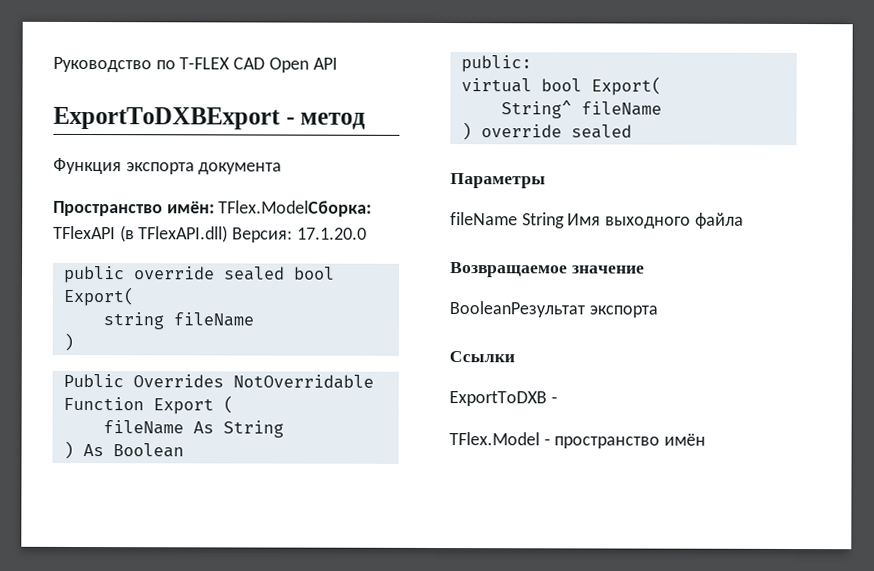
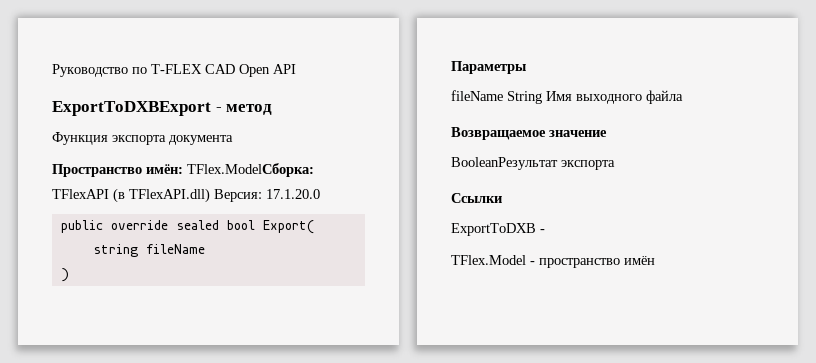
[62,373,374,389] [62,395,234,415] [102,420,284,438] [62,440,184,459] [460,55,532,73] [460,76,662,96] [500,100,662,119] [460,122,632,141] // Public Overrides NotOverridable Function Export ( // fileName As String // ) As Boolean // public: // virtual bool Export( // String^ fileName // ) override sealed -> (69, 275) none

